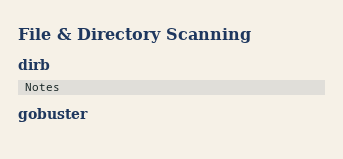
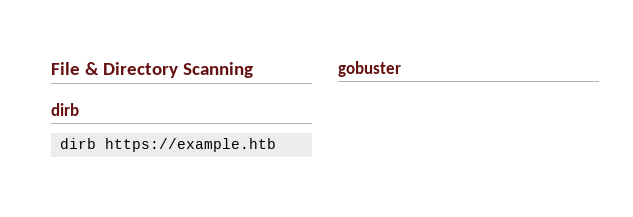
[24,83,60,91] Notes -> [59,138,276,152] dirb https://example.htb

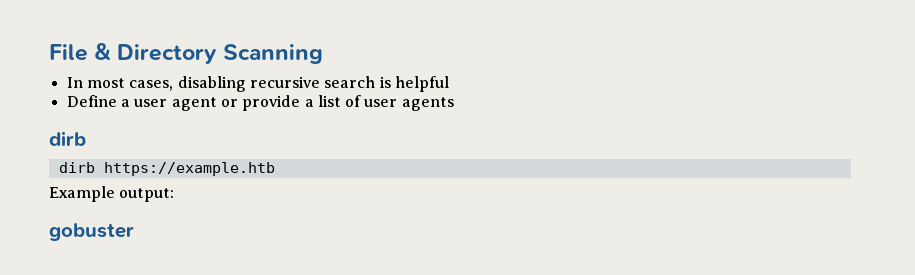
(253, 70) none -> [66,76,449,92] [66,95,454,111] // In most cases, disabling recursive search is helpful // Define a user agent or provide a list of user agents
(276, 145) none -> [49,186,175,202] // Example output:

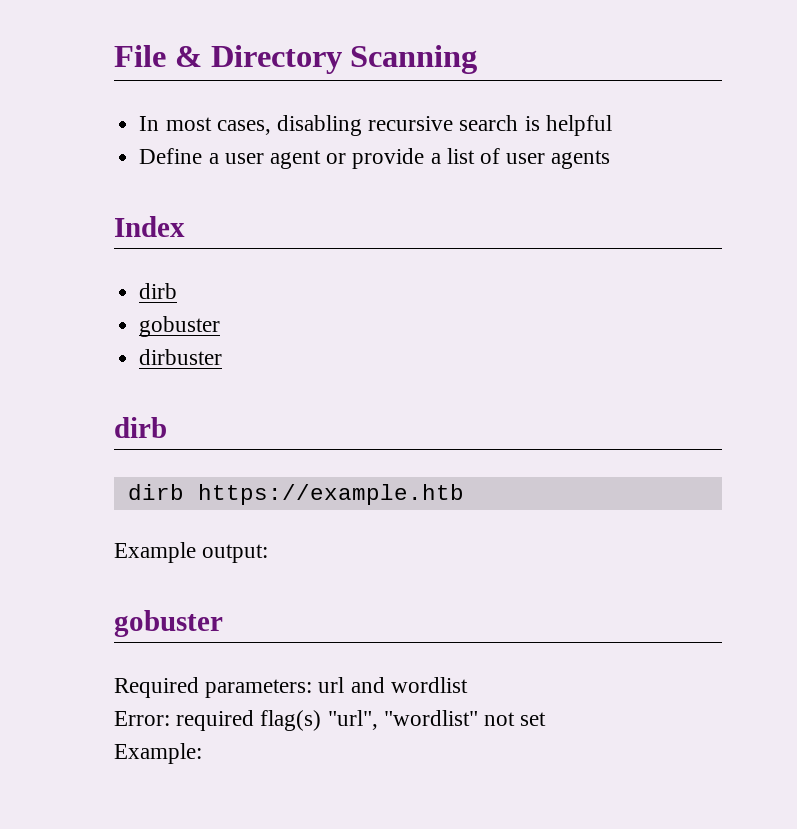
(454, 104) none -> [114,216,185,237] [139,283,178,299] [139,316,221,337] [139,349,223,365] // Index // dirb // gobuster // dirbuster
(134, 232) none -> [114,677,468,698] [114,710,547,731] [114,743,202,764] // Required parameters: url and wordlist // Error: required flag(s) "url", "wordlist" not set // Example:

